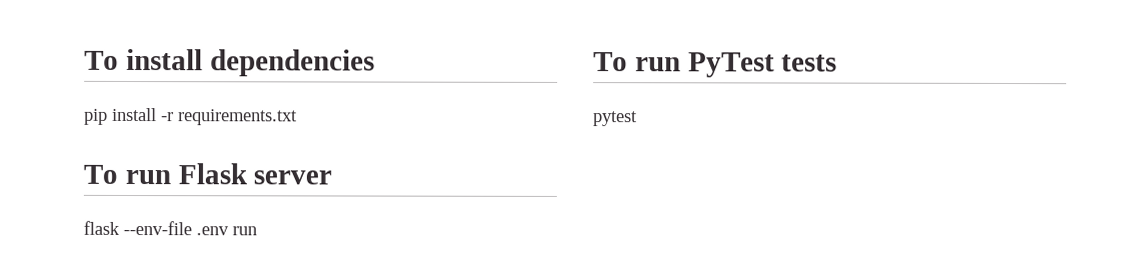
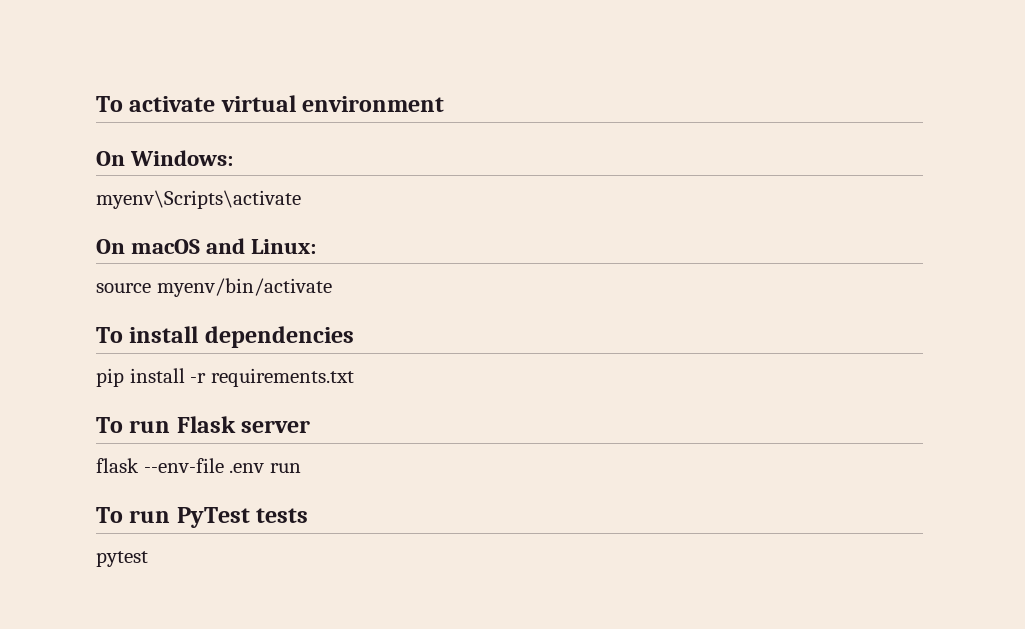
[84,50,119,70] To -> [96,95,445,112] [96,150,234,166] [96,190,301,209] [96,238,317,254] [96,278,332,297] [96,327,123,343] To activate virtual environment // On Windows: // myenv\Scripts\activate // On macOS and Linux: // source myenv/bin/activate // To

